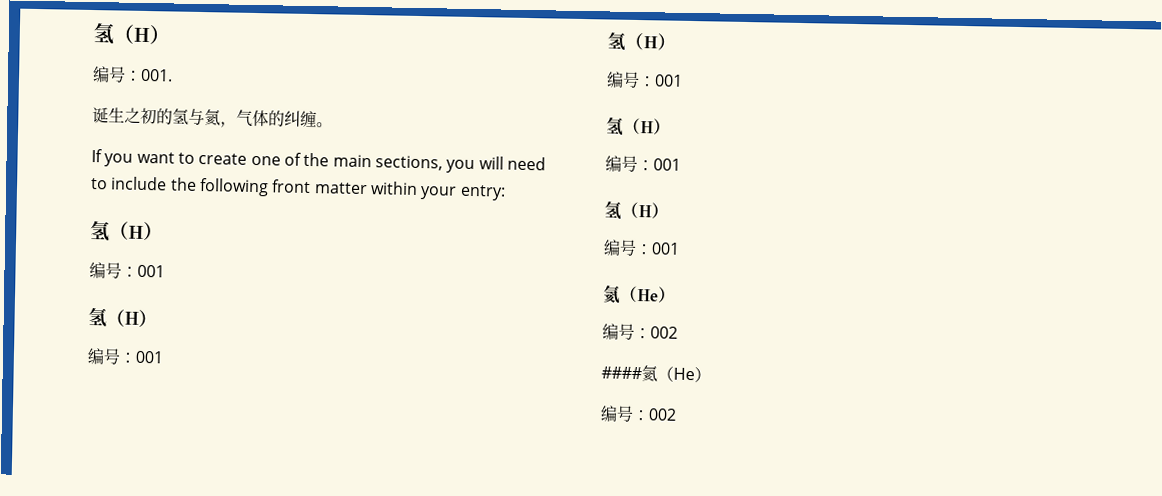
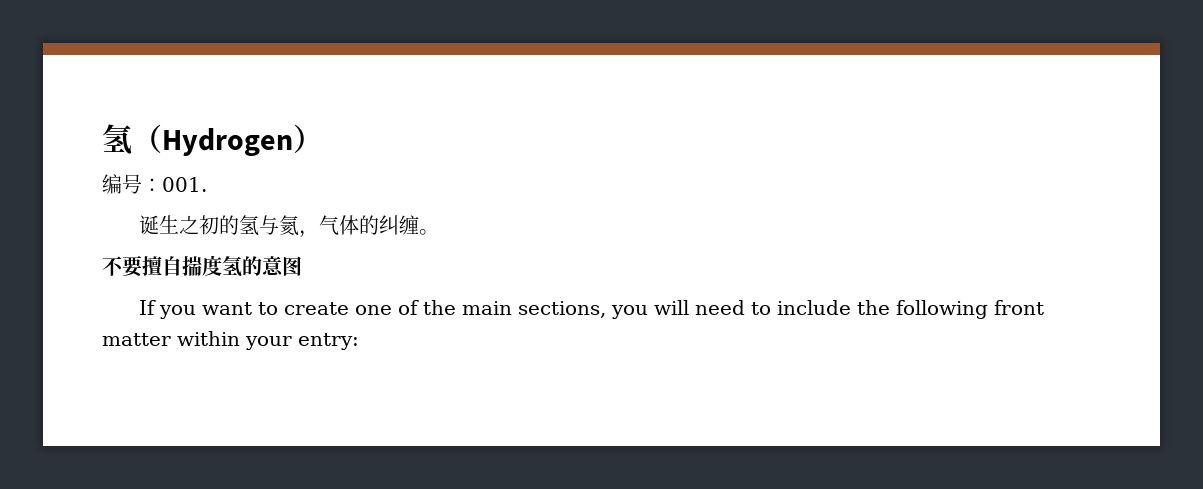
[93,23,150,45] 氢（H -> [102,124,293,156] 氢（Hydrogen
(333, 125) none -> [102,255,302,277] // 不要擅自揣度氢的意图
[90,221,163,242] [89,261,165,279] [88,307,157,328] [87,347,164,365] [607,32,676,51] [606,71,683,89] [606,117,671,136] [605,155,681,173] [604,201,669,220] [603,239,680,257] [602,285,676,304] [602,323,678,340] [601,365,711,383] [600,405,677,422] // 氢（H） // 编号：001 // 氢（H） // 编号：001 // 氢（H） // 编号：001 // 氢（H） // 编号：001 // 氢（H） // 编号：001 // 氦（He） // 编号：002 // ####氦（He） // 编号：002 -> (359, 341) none

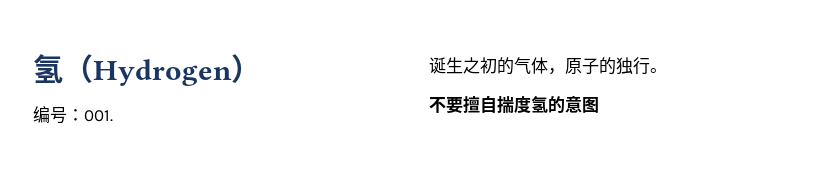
[239,215,420,238] 氢与氦，气体的纠缠 -> [514,57,650,75] 气体，原子的独行
[139,300,1045,319] [102,331,359,350] // If you want to create one of the main sections, you will need to include the following front matter within your entry: -> (599, 105) none

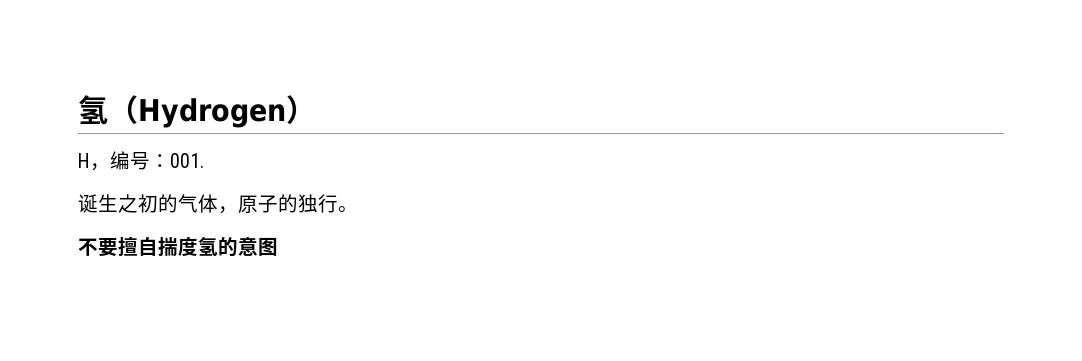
(261, 68) none -> [78,153,110,171] H，

